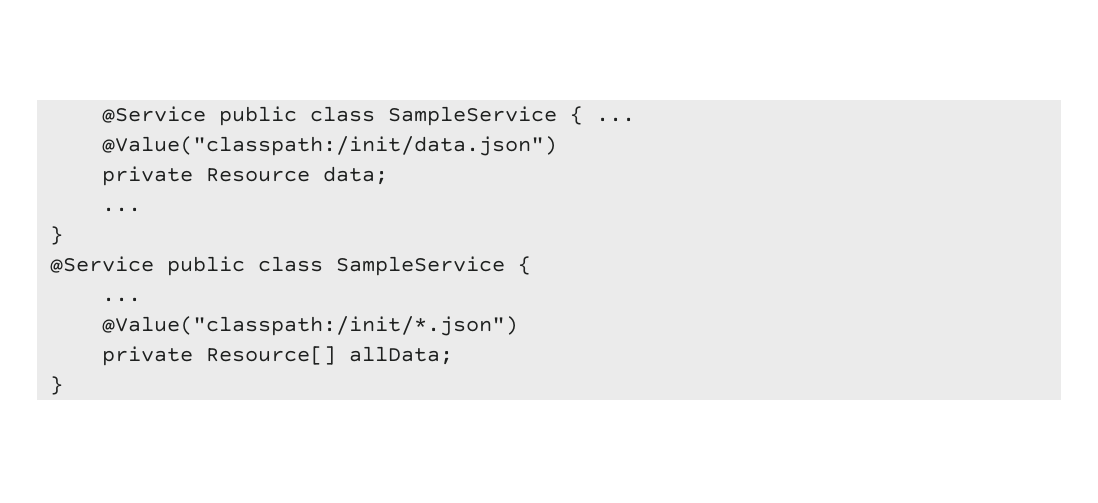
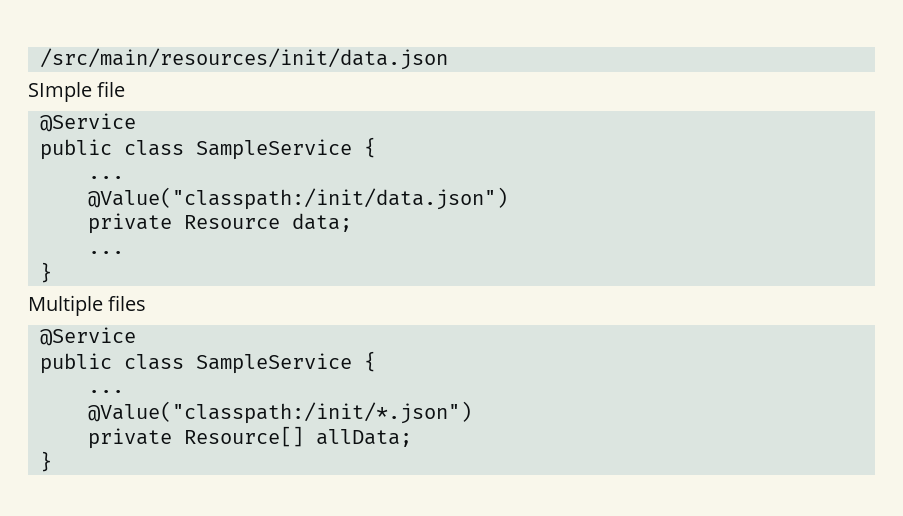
[101,106,583,126] @Service public class SampleService { -> [39,48,448,70] [28,81,126,102] [39,113,136,132] [39,137,376,160] /src/main/resources/init/data.json // SImple file // @Service // public class SampleService { //
[49,256,154,273] // @Service -> [28,295,147,316] [39,327,136,346] // Multiple files // @Service //

